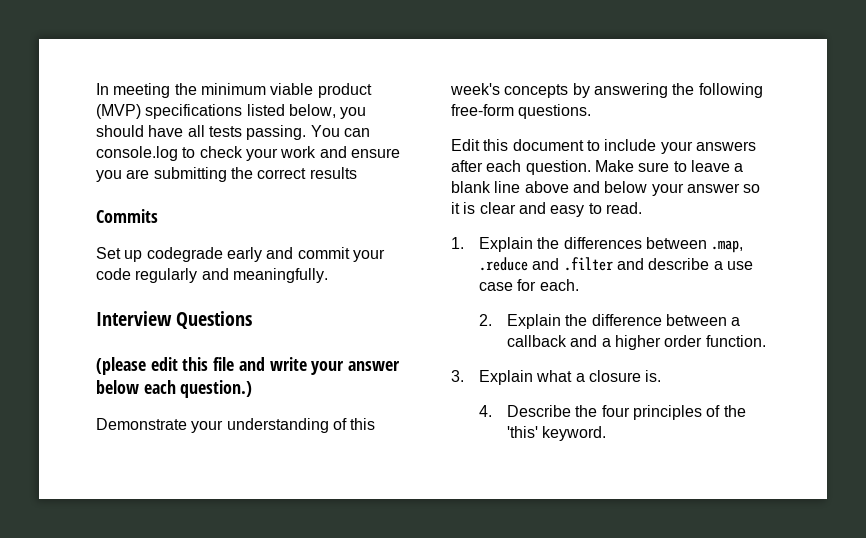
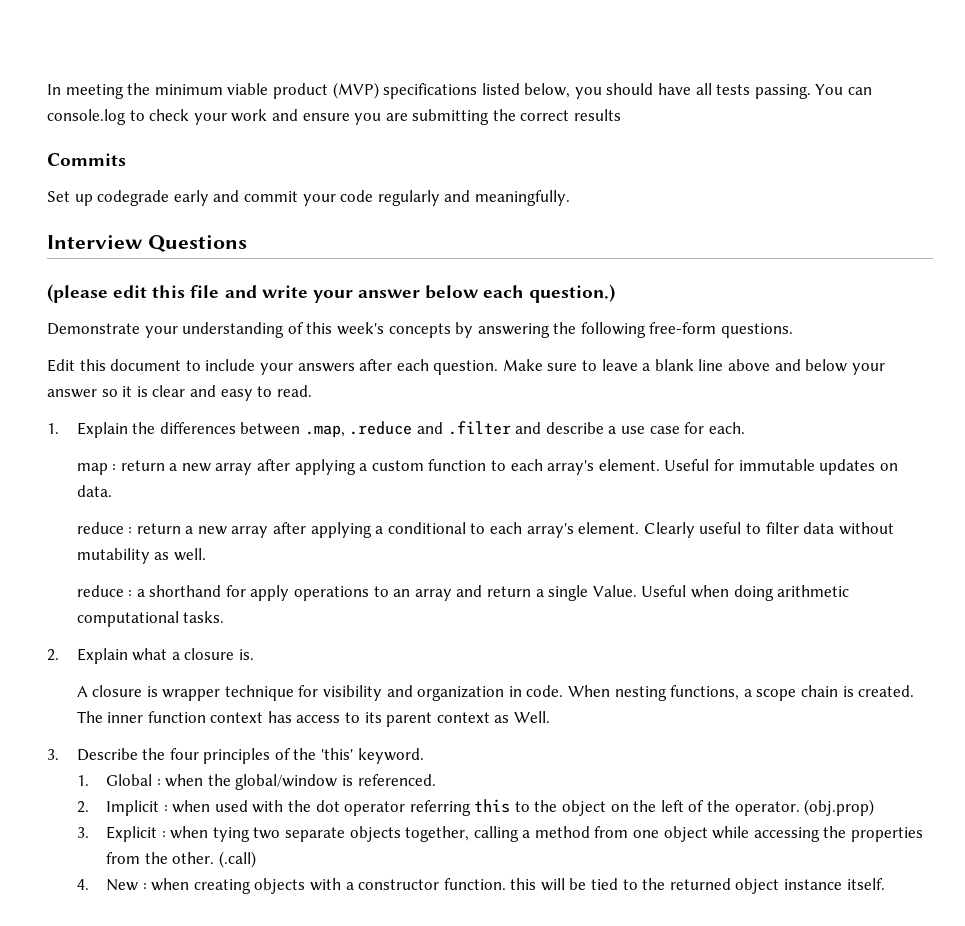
[478,314,741,329] [506,335,766,350] [451,370,464,382] 2. Explain the difference between a callback and a higher order function. // 3. -> [76,459,898,475] [76,485,112,497] [76,522,894,538] [76,548,206,564] [76,585,850,601] [76,611,225,627] [47,649,59,661] map : return a new array after applying a custom function to each array's element. Useful for immutable updates on data. // reduce : return a new array after applying a conditional to each array's element. Clearly useful to filter data without mutability as well. // reduce : a shorthand for apply operations to an array and return a single Value. Useful when doing arithmetic computational tasks. // 2.
[478,405,492,417] 4. -> [76,685,915,701] [76,711,550,727] [47,749,59,760] A closure is wrapper technique for visibility and organization in code. When nesting functions, a scope chain is created. The inner function context has access to its parent context as Well. // 3.
(607, 433) none -> [76,774,436,790] [76,799,875,816] [76,826,924,842] [105,851,256,868] [76,878,885,894] // 1. Global : when the global/window is referenced. // 2. Implicit : when used with the dot operator referring this to the object on the left of the operator. (obj.prop) // 3. Explicit : when tying two separate objects together, calling a method from one object while accessing the properties from the other. (.call) // 4. New : when creating objects with a constructor function. this will be tied to the returned object instance itself.

